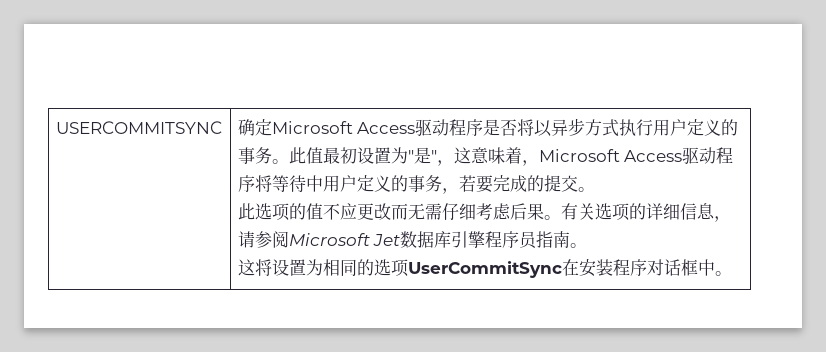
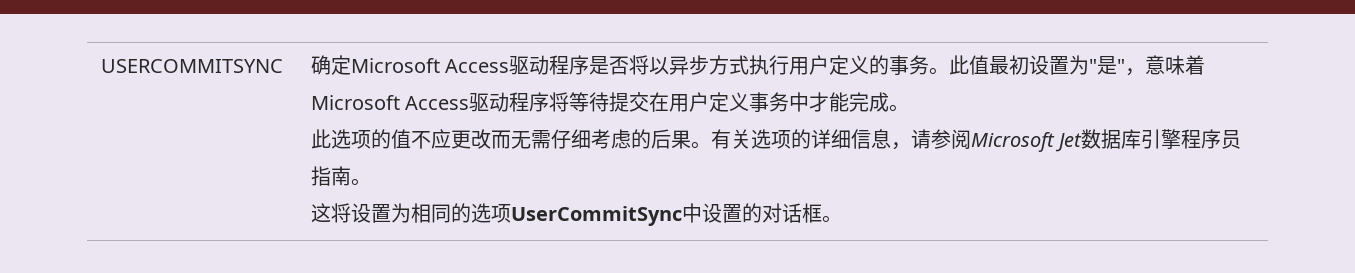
[453,147,539,166] 这意味着， -> [1144,55,1205,75] 意味着
[305,175,578,194] 中用户定义的事务，若要完成的提交 -> [608,92,889,112] 提交在用户定义事务中才能完成
(511, 211) none -> [630,129,651,149] 的
[561,259,715,277] 在安装程序对话框中 -> [681,203,822,223] 中设置的对话框

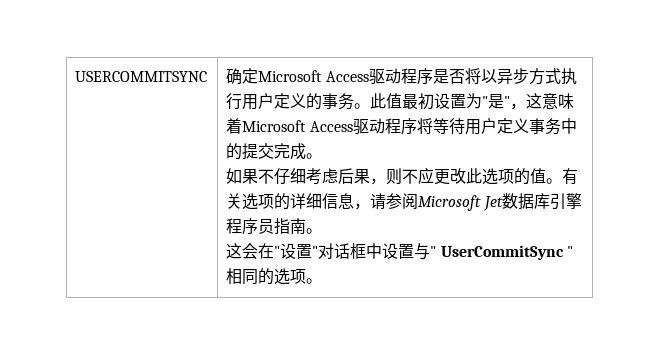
(1145, 72) none -> [526,93,543,109] 这
[608,92,669,112] 提交在 -> (465, 126) none
[808,92,849,112] 才能 -> [226,143,275,160] 的提交
[310,129,691,149] 此选项的值不应更改而无需仔细考虑的后果 -> [226,167,547,185] 如果不仔细考虑后果，则不应更改此选项的值
[330,203,822,226] 将设置为相同的选项UserCommitSync中设置的对话框 -> [242,243,573,260] [226,268,307,285] 会在"设置"对话框中设置与" UserCommitSync "相同的选项

